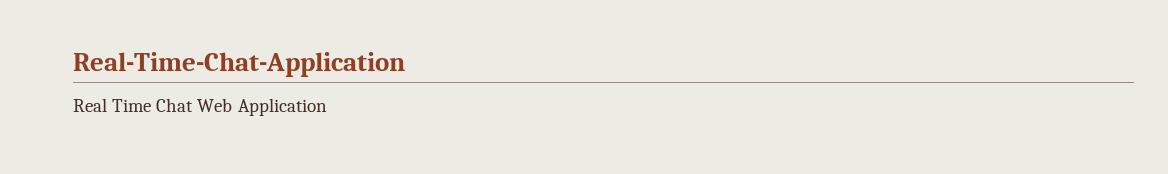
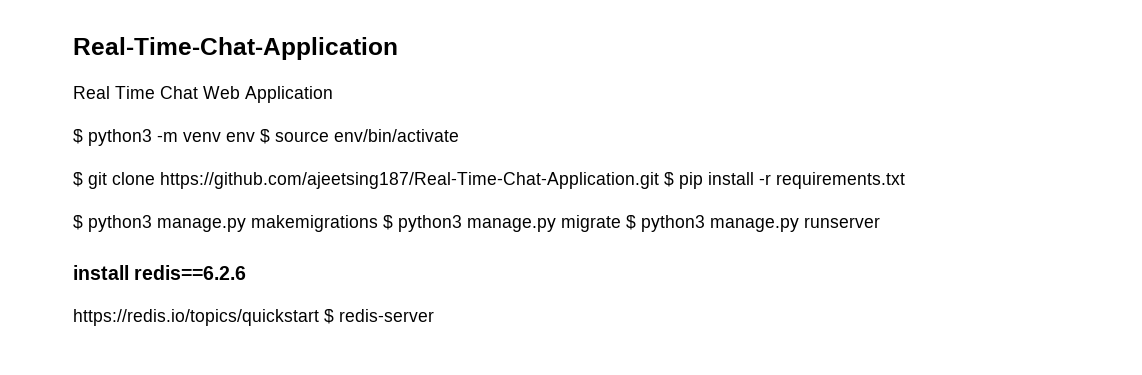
(327, 107) none -> [73,129,459,146] [73,172,905,189] [73,215,880,232] [73,265,247,280] [73,309,434,326] // $ python3 -m venv env $ source env/bin/activate // $ git clone https://github.com/ajeetsing187/Real-Time-Chat-Application.git $ pip install -r requirements.txt // $ python3 manage.py makemigrations $ python3 manage.py migrate $ python3 manage.py runserver // install redis==6.2.6 // https://redis.io/topics/quickstart $ redis-server

